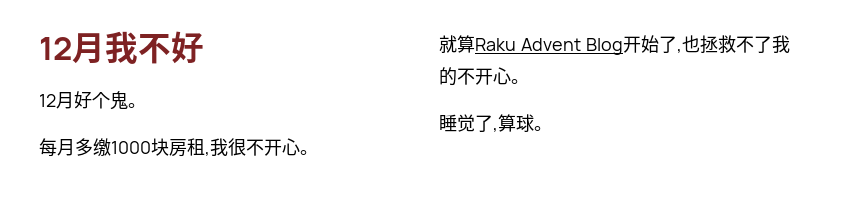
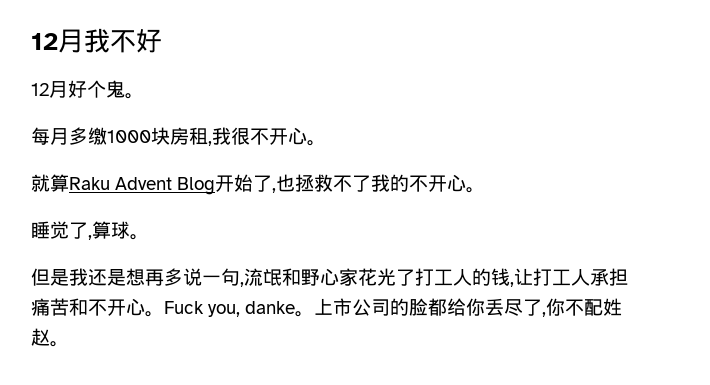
(552, 128) none -> [31,268,628,287] [31,298,623,317] [31,328,69,347] // 但是我还是想再多说一句,流氓和野心家花光了打工人的钱,让打工人承担痛苦和不开心。Fuck you, danke。上市公司的脸都给你丢尽了,你不配姓赵。

